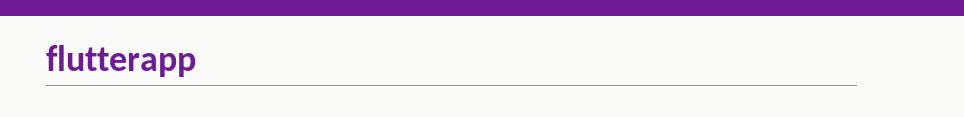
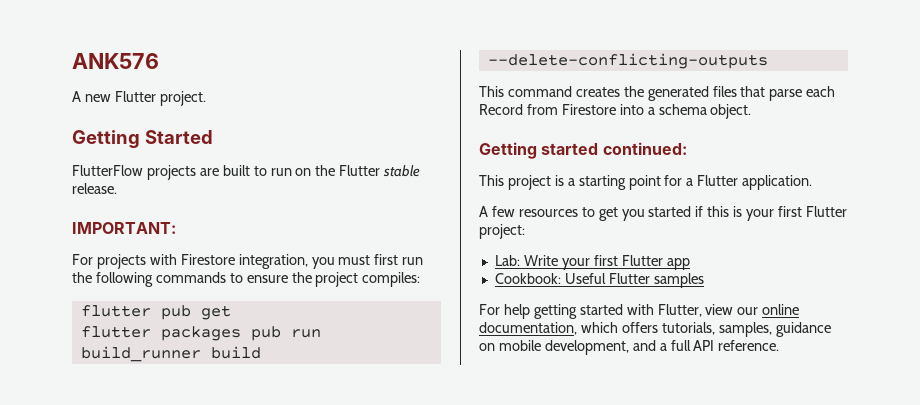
[46,45,196,77] flutterapp -> [72,53,159,69] [72,91,206,106] [72,130,213,148] [72,165,421,180] [72,183,117,194] [72,222,176,234] [72,254,424,269] [72,272,421,287] [80,305,231,320] [80,326,321,341] [80,346,261,362] [487,53,768,69] [479,86,836,101] [479,104,752,119] [479,142,687,159] [479,175,813,190] [479,206,847,221] [479,224,525,239] [494,255,690,270] [494,273,704,288] [479,304,800,319] [479,322,831,337] [479,340,780,355] ANK576 // A new Flutter project. // Getting Started // FlutterFlow projects are built to run on the Flutter stable release. // IMPORTANT: // For projects with Firestore integration, you must first run the following commands to ensure the project compiles: // flutter pub get // flutter packages pub run build_runner build --delete-conflicting-outputs // This command creates the generated files that parse each Record from Firestore into a schema object. // Getting started continued: // This project is a starting point for a Flutter application. // A few resources to get you started if this is your first Flutter project: // Lab: Write your first Flutter app // Cookbook: Useful Flutter samples // For help getting started with Flutter, view our online documentation, which offers tutorials, samples, guidance on mobile development, and a full API reference.

